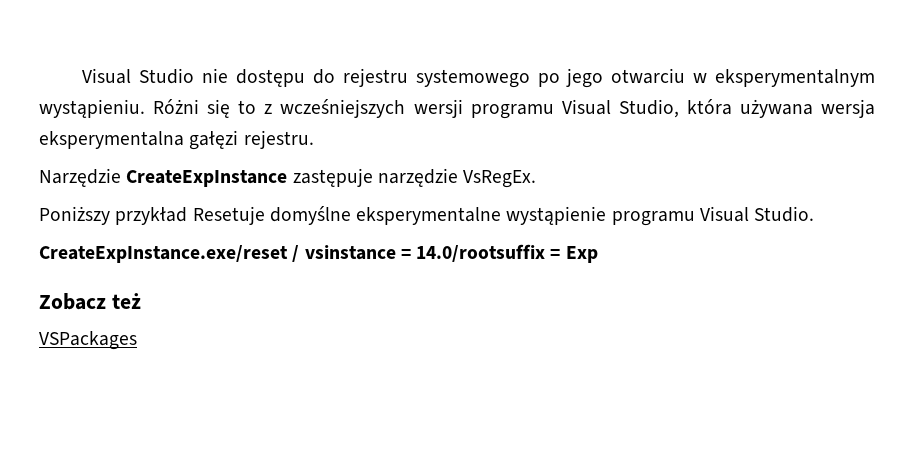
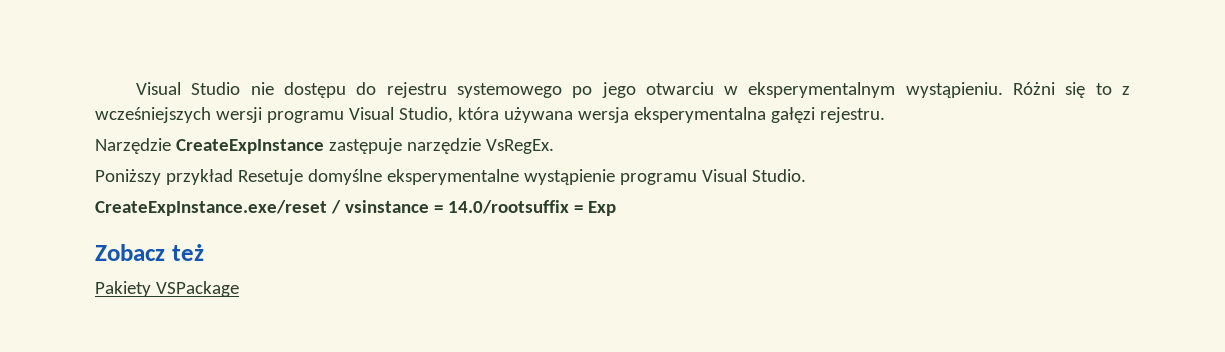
[39,331,137,350] VSPackages -> [95,281,239,297] Pakiety VSPackage

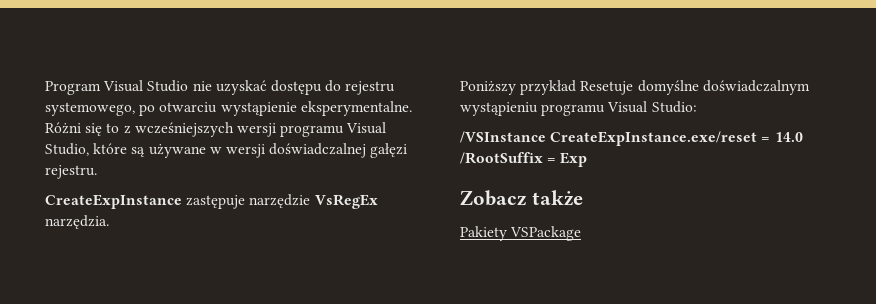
(136, 88) none -> [45,81,101,95] Program
(274, 88) none -> [215,80,267,95] uzyskać
[456,82,1003,98] systemowego po jego otwarciu w eksperymentalnym wystąpieniu. -> [45,101,412,116] systemowego, po otwarciu wystąpienie eksperymentalne.
[457,107,766,123] która używana wersja eksperymentalna -> [93,143,367,158] które są używane w wersji doświadczalnej
[95,138,171,154] Narzędzie -> (97, 172) none
[485,139,554,154] VsRegEx. -> [314,194,378,209] [45,215,109,229] VsRegEx narzędzia.
[386,169,806,185] [95,200,569,216] eksperymentalne wystąpienie programu Visual Studio. // CreateExpInstance.exe/reset / vsinstance = 14.0/rootsuffix -> [702,80,810,95] [460,101,697,116] [460,131,803,146] [460,152,543,164] doświadczalnym wystąpieniu programu Visual Studio: // /VSInstance CreateExpInstance.exe/reset = 14.0 /RootSuffix
[171,244,204,261] też -> [531,190,583,206] także

